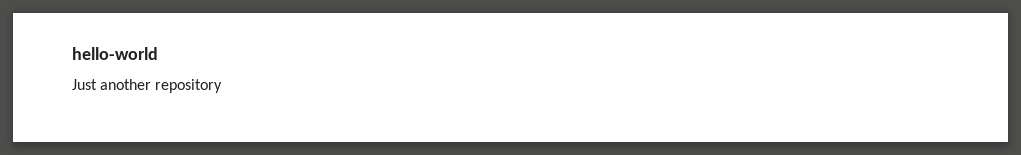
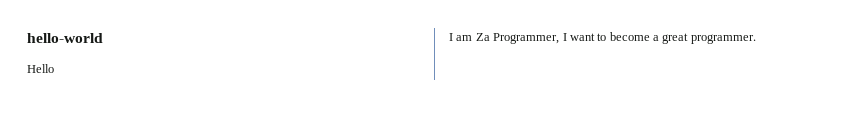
[72,79,223,93] Just another repository -> [27,64,54,73] [449,32,756,44] Hello // I am Za Programmer, I want to become a great programmer.

